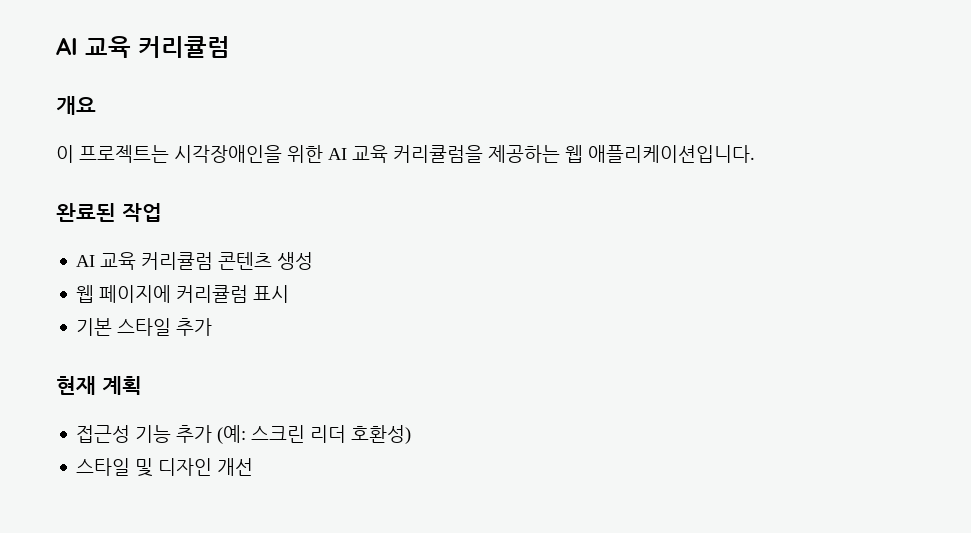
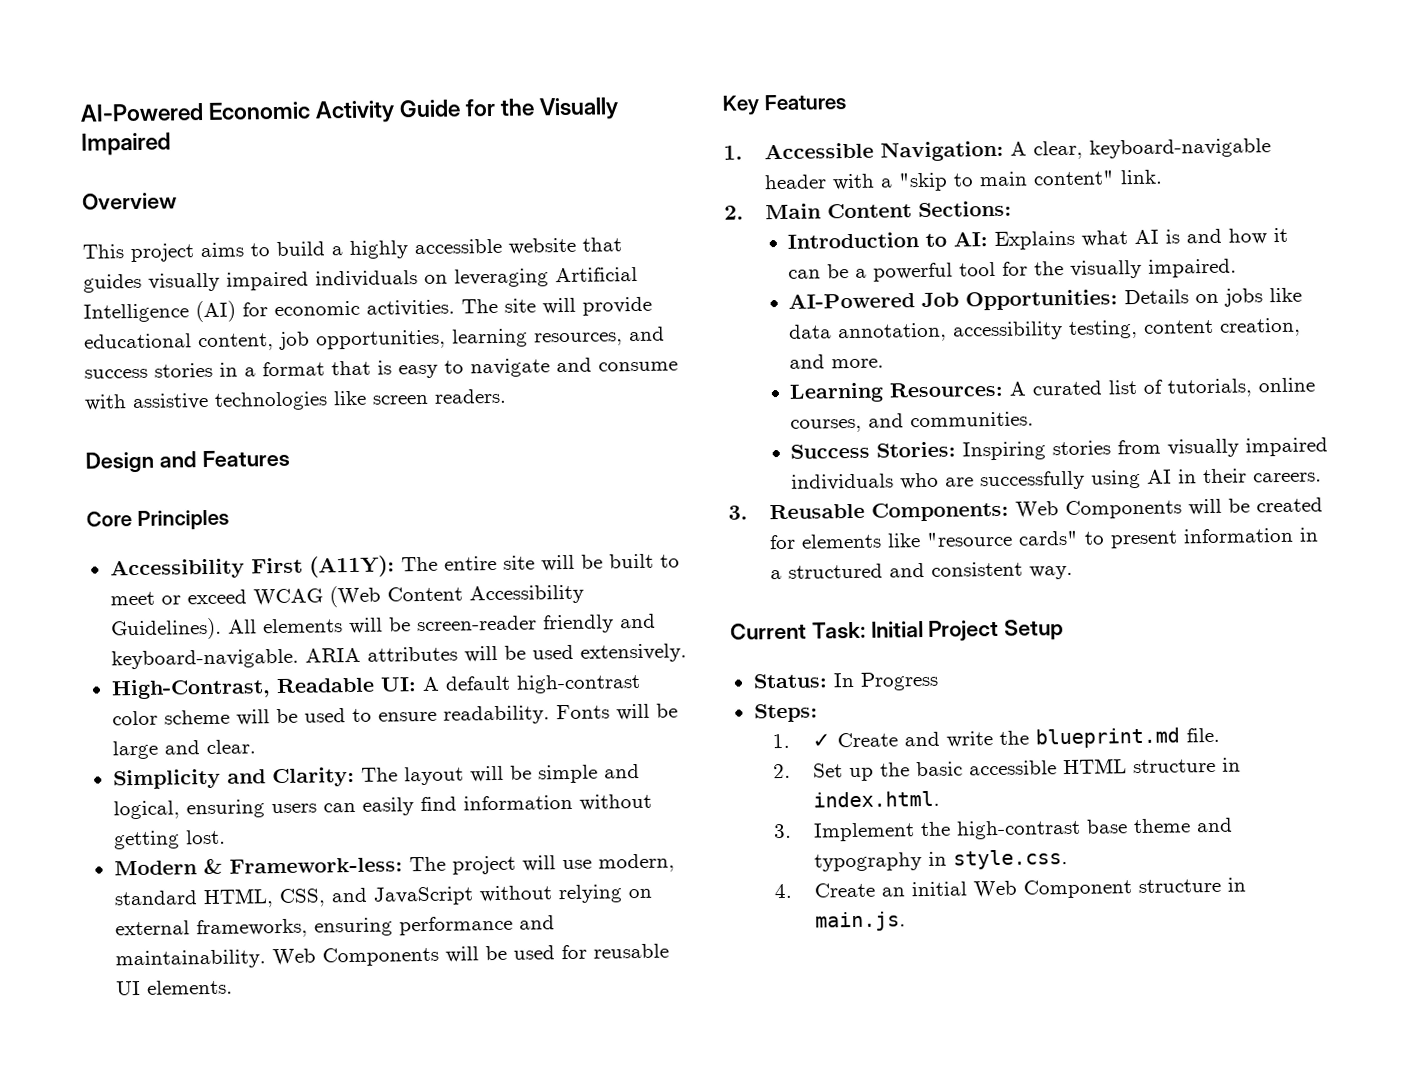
[56,36,230,58] [56,96,96,115] [56,145,755,163] [56,203,162,222] [76,252,314,270] [76,285,290,303] [76,318,213,336] [56,376,142,395] [76,425,412,444] [76,458,254,477] AI 교육 커리큘럼 // 개요 // 이 프로젝트는 시각장애인을 위한 AI 교육 커리큘럼을 제공하는 웹 애플리케이션입니다. // 완료된 작업 // AI 교육 커리큘럼 콘텐츠 생성 // 웹 페이지에 커리큘럼 표시 // 기본 스타일 추가 // 현재 계획 // 접근성 기능 추가 (예: 스크린 리더 호환성) // 스타일 및 디자인 개선 -> [80,97,620,124] [81,132,171,156] [82,192,177,210] [82,237,622,263] [83,266,638,293] [83,296,652,323] [84,326,665,352] [84,357,678,379] [84,388,507,411] [85,449,290,474] [86,509,229,530] [109,553,680,580] [109,584,584,608] [110,613,656,641] [110,643,687,670] [110,673,641,700] [111,703,678,726] [111,739,256,760] [112,763,640,790] [112,793,652,820] [112,829,226,850] [113,853,675,876] [113,884,652,909] [114,915,555,939] [114,943,669,970] [115,979,233,996] [722,94,846,116] [723,138,1271,162] [763,169,1163,192] [724,200,1012,220] [787,227,1289,250] [788,258,1238,282] [788,287,1303,311] [788,317,1302,343] [789,354,885,369] [789,377,1316,403] [790,411,1035,433] [790,437,1329,461] [791,468,1323,491] [728,497,1323,522] [768,527,1319,550] [769,561,1073,580] [730,619,1065,642] [752,671,939,691] [753,703,818,723] [771,727,1221,749] [772,757,1242,782] [813,790,941,808] [772,817,1234,842] [814,849,1069,872] [773,877,1247,899] [815,911,907,932] AI-Powered Economic Activity Guide for the Visually Impaired // Overview // This project aims to build a highly accessible website that guides visually impaired individuals on leveraging Artificial Intelligence (AI) for economic activities. The site will provide educational content, job opportunities, learning resources, and success stories in a format that is easy to navigate and consume with assistive technologies like screen readers. // Design and Features // Core Principles // Accessibility First (A11Y): The entire site will be built to meet or exceed WCAG (Web Content Accessibility Guidelines). All elements will be screen-reader friendly and keyboard-navigable. ARIA attributes will be used extensively. // High-Contrast, Readable UI: A default high-contrast color scheme will be used to ensure readability. Fonts will be large and clear. // Simplicity and Clarity: The layout will be simple and logical, ensuring users can easily find information without getting lost. // Modern & Framework-less: The project will use modern, standard HTML, CSS, and JavaScript without relying on external frameworks, ensuring performance and maintainability. Web Components will be used for reusable UI elements. // Key Features // 1. Accessible Navigation: A clear, keyboard-navigable header with a "skip to main content" link. // 2. Main Content Sections: // Introduction to AI: Explains what AI is and how it can be a powerful tool for the visually impaired. // AI-Powered Job Opportunities: Details on jobs like data annotation, accessibility testing, content creation, and more. // Learning Resources: A curated list of tutorials, online courses, and communities. // Success Stories: Inspiring stories from visually impaired individuals who are successfully using AI in their careers. // 3. Reusable Components: Web Components will be created for elements like "resource cards" to present information in a structured and consistent way. // Current Task: Initial Project Setup // Status: In Progress // Steps: // 1. ✓ Create and write the blueprint.md file. // 2. Set up the basic accessible HTML structure in index.html. // 3. Implement the high-contrast base theme and typography in style.css. // 4. Create an initial Web Component structure in main.js.

